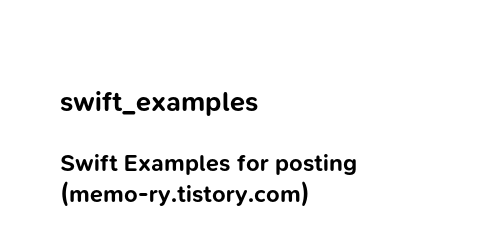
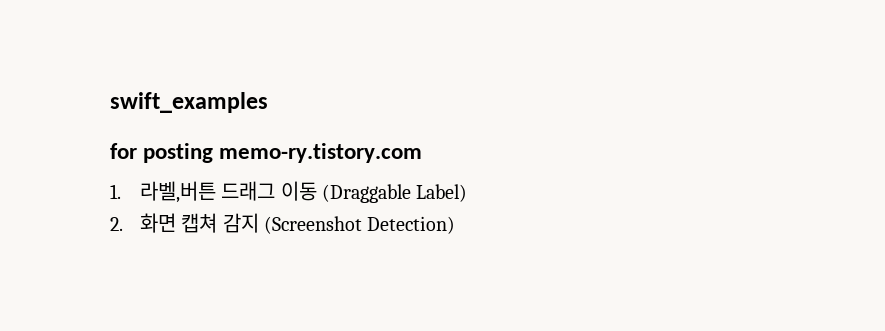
[60,154,358,175] [60,181,310,207] Swift Examples for posting (memo-ry.tistory.com) -> [110,143,423,163] [110,181,468,203] [110,213,456,234] for posting memo-ry.tistory.com // 1. 라벨,버튼 드래그 이동 (Draggable Label) // 2. 화면 캡쳐 감지 (Screenshot Detection)

